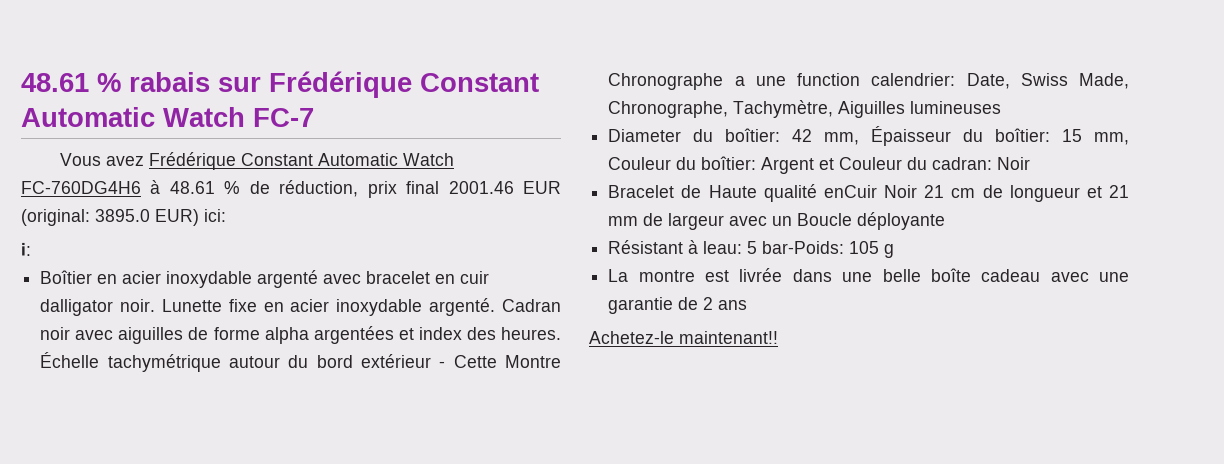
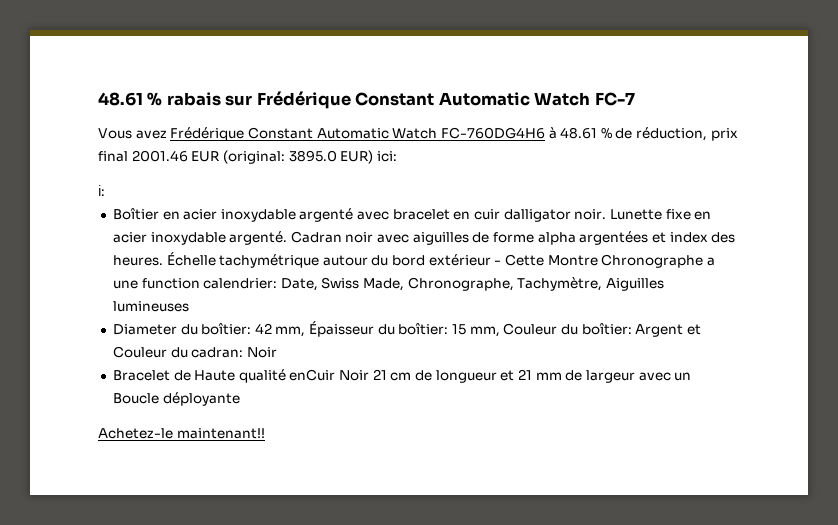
[608,240,895,258] [608,268,1129,282] [608,297,748,314] // Résistant à leau: 5 bar-Poids: 105 g // La montre est livrée dans une belle boîte cadeau avec une garantie de 2 ans -> (240, 399) none

